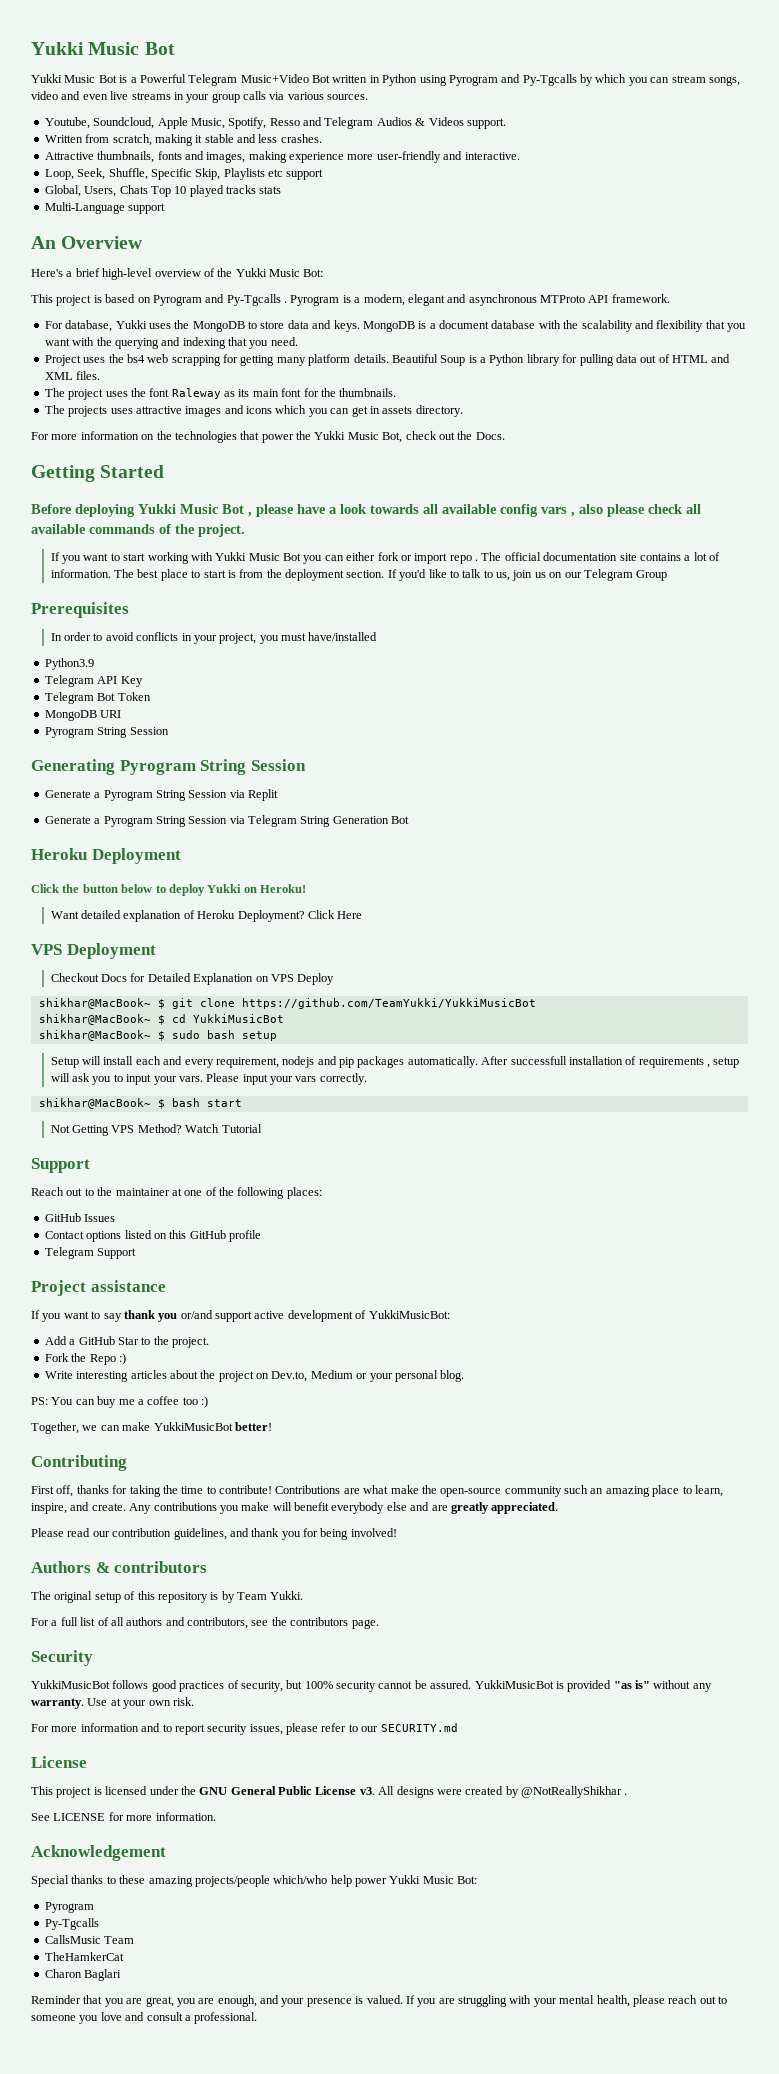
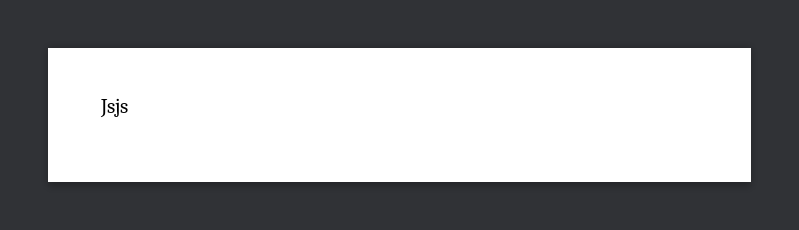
[31,42,175,55] [31,74,740,86] [31,91,369,103] [44,117,506,129] [44,134,322,146] [44,151,520,163] [44,168,324,180] [44,185,282,197] [44,202,166,214] [31,236,143,249] [31,268,324,280] [31,294,670,306] [44,320,746,332] [44,337,298,349] [44,354,731,366] [44,371,101,380] [44,388,397,400] [44,405,463,417] [31,431,505,443] [31,465,165,482] [31,504,701,517] [31,524,245,537] [50,552,721,564] [50,569,668,581] [31,602,129,618] [50,632,378,644] [44,658,94,670] [44,675,143,687] [44,692,151,704] [44,710,122,721] [44,727,169,738] [31,759,306,775] [44,789,278,801] [44,815,410,827] [31,848,181,864] [31,884,306,896] [50,910,363,922] [31,943,156,959] [50,973,335,985] [38,998,536,1009] [38,1014,284,1025] [38,1030,277,1041] [50,1056,740,1068] [50,1073,367,1085] [38,1098,242,1109] [50,1124,262,1136] [31,1158,90,1173] [31,1187,322,1199] [44,1213,116,1222] [44,1230,261,1242] [44,1247,137,1259] [31,1280,166,1296] [31,1310,450,1322] [44,1336,209,1348] [44,1353,126,1365] [44,1370,465,1382] [31,1396,208,1408] [31,1422,272,1434] [31,1455,127,1471] [31,1485,723,1497] [31,1502,559,1514] [31,1528,397,1540] [31,1561,208,1573] [31,1591,304,1603] [31,1617,379,1629] [31,1650,93,1666] [31,1680,712,1692] [31,1697,194,1709] [31,1723,458,1735] [31,1756,87,1768] [31,1786,628,1798] [31,1812,216,1821] [31,1845,166,1861] [31,1875,478,1887] [44,1902,94,1913] [44,1918,99,1930] [44,1935,135,1944] [44,1952,124,1961] [44,1969,122,1981] [31,1995,727,2007] [31,2012,258,2024] Yukki Music Bot // Yukki Music Bot is a Powerful Telegram Music+Video Bot written in Python using Pyrogram and Py-Tgcalls by which you can stream songs, video and even live streams in your group calls via various sources. // Youtube, Soundcloud, Apple Music, Spotify, Resso and Telegram Audios & Videos support. // Written from scratch, making it stable and less crashes. // Attractive thumbnails, fonts and images, making experience more user-friendly and interactive. // Loop, Seek, Shuffle, Specific Skip, Playlists etc support // Global, Users, Chats Top 10 played tracks stats // Multi-Language support // An Overview // Here's a brief high-level overview of the Yukki Music Bot: // This project is based on Pyrogram and Py-Tgcalls . Pyrogram is a modern, elegant and asynchronous MTProto API framework. // For database, Yukki uses the MongoDB to store data and keys. MongoDB is a document database with the scalability and flexibility that you want with the querying and indexing that you need. // Project uses the bs4 web scrapping for getting many platform details. Beautiful Soup is a Python library for pulling data out of HTML and XML files. // The project uses the font Raleway as its main font for the thumbnails. // The projects uses attractive images and icons which you can get in assets directory. // For more information on the technologies that power the Yukki Music Bot, check out the Docs. // Getting Started // Before deploying Yukki Music Bot , please have a look towards all available config vars , also please check all available commands of the project. // If you want to start working with Yukki Music Bot you can either fork or import repo . The official documentation site contains a lot of information. The best place to start is from the deployment section. If you'd like to talk to us, join us on our Telegram Group // Prerequisites // In order to avoid conflicts in your project, you must have/installed // Python3.9 // Telegram API Key // Telegram Bot Token // MongoDB URI // Pyrogram String Session // Generating Pyrogram String Session // Generate a Pyrogram String Session via Replit // Generate a Pyrogram String Session via Telegram String Generation Bot // Heroku Deployment // Click the button below to deploy Yukki on Heroku! // Want detailed explanation of Heroku Deployment? Click Here // VPS Deployment // Checkout Docs for Detailed Explanation on VPS Deploy // shikhar@MacBook~ $ git clone https://github.com/TeamYukki/YukkiMusicBot // shikhar@MacBook~ $ cd YukkiMusicBot // shikhar@MacBook~ $ sudo bash setup // Setup will install each and every requirement, nodejs and pip packages automatically. After successfull installation of requirements , setup will ask you to input your vars. Please input your vars correctly. // shikhar@MacBook~ $ bash start // Not Getting VPS Method? Watch Tutorial // Support // Reach out to the maintainer at one of the following places: // GitHub Issues // Contact options listed on this GitHub profile // Telegram Support // Project assistance // If you want to say thank you or/and support active development of YukkiMusicBot: // Add a GitHub Star to the project. // Fork the Repo :) // Write interesting articles about the project on Dev.to, Medium or your personal blog. // PS: You can buy me a coffee too :) // Together, we can make YukkiMusicBot better! // Contributing // First off, thanks for taking the time to contribute! Contributions are what make the open-source community such an amazing place to learn, inspire, and create. Any contributions you make will benefit everybody else and are greatly appreciated. // Please read our contribution guidelines, and thank you for being involved! // Authors & contributors // The original setup of this repository is by Team Yukki. // For a full list of all authors and contributors, see the contributors page. // Security // YukkiMusicBot follows good practices of security, but 100% security cannot be assured. YukkiMusicBot is provided "as is" without any warranty. Use at your own risk. // For more information and to report security issues, please refer to our SECURITY.md // License // This project is licensed under the GNU General Public License v3. All designs were created by @NotReallyShikhar . // See LICENSE for more information. // Acknowledgement // Special thanks to these amazing projects/people which/who help power Yukki Music Bot: // Pyrogram // Py-Tgcalls // CallsMusic Team // TheHamkerCat // Charon Baglari // Reminder that you are great, you are enough, and your presence is valued. If you are struggling with your mental health, please reach out to someone you love and consult a professional. -> [100,98,128,118] Jsjs

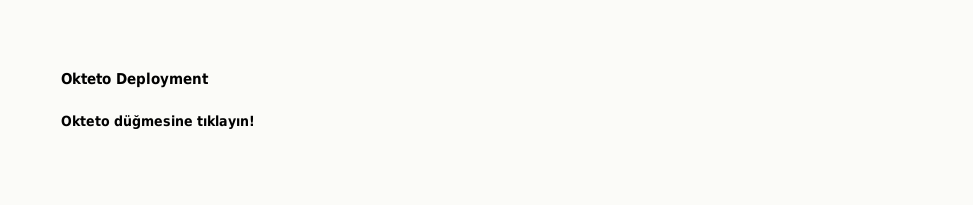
[100,98,128,118] Jsjs -> [61,72,209,88] [61,115,255,130] Okteto Deployment // Okteto düğmesine tıklayın!

